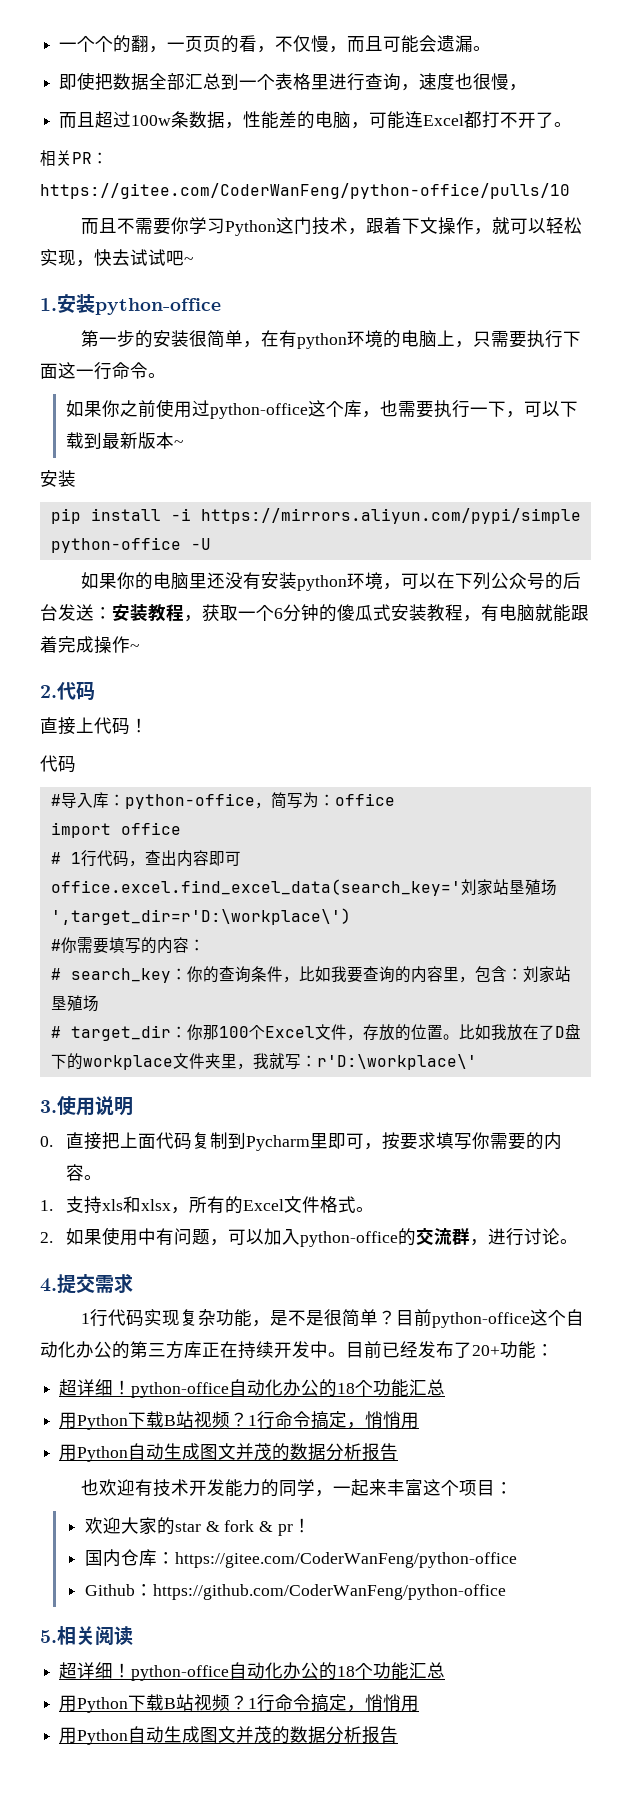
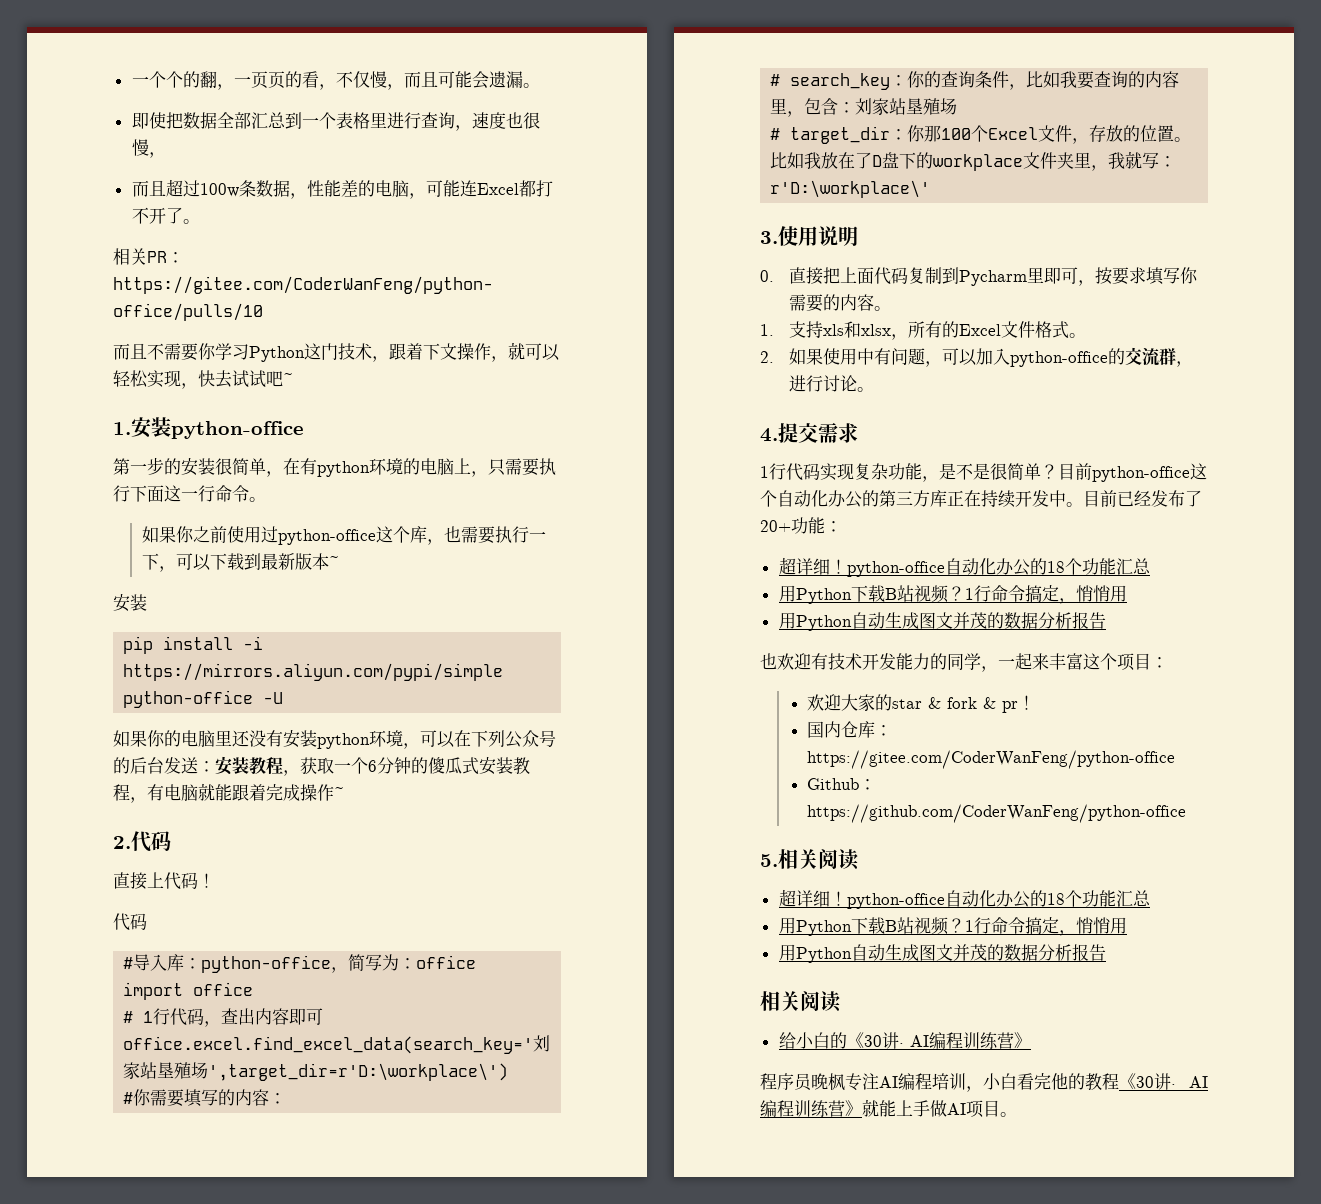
(399, 1734) none -> [760,991,841,1012] [778,1032,1031,1049] [760,1073,1208,1092] [760,1099,1017,1118] // 相关阅读 // 给小白的《30讲· AI编程训练营》 // 程序员晚枫专注AI编程培训，小白看完他的教程《30讲· AI编程训练营》就能上手做AI项目。

